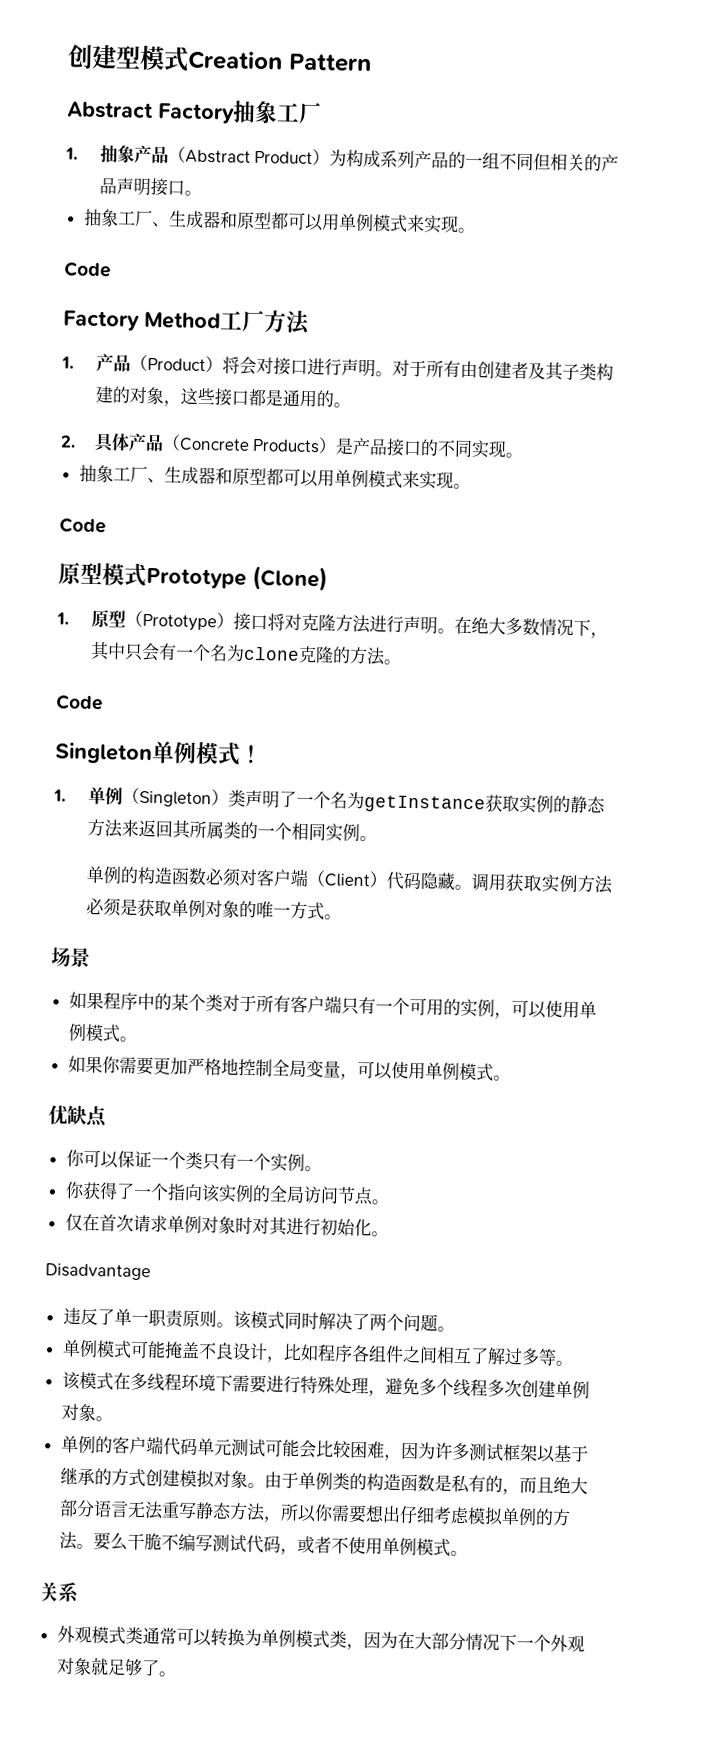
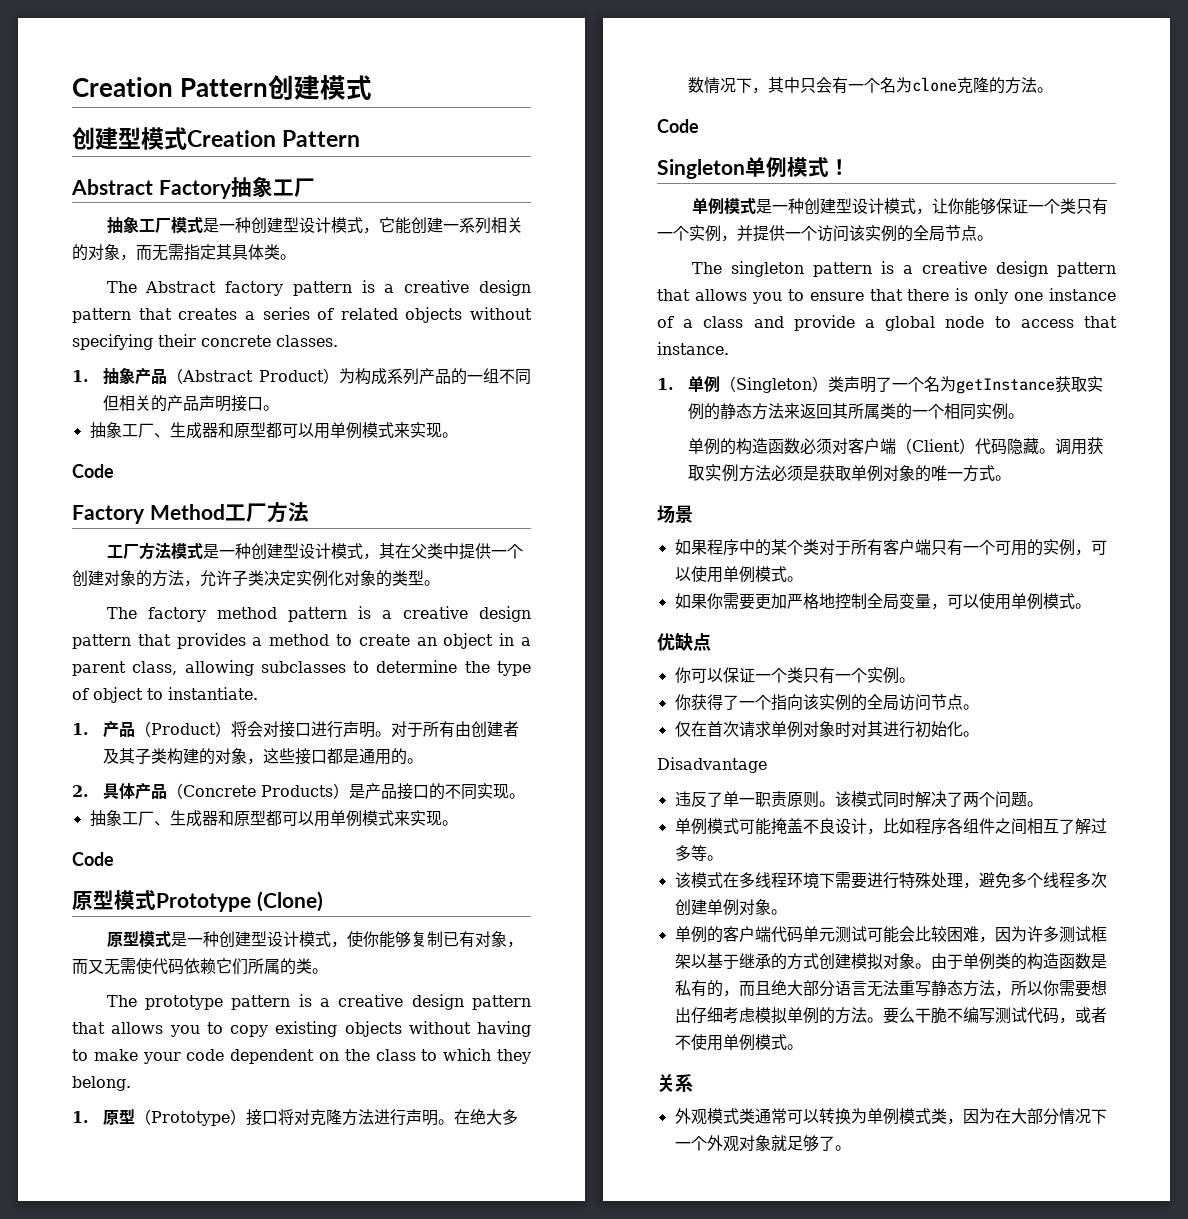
(67, 56) none -> [72,75,372,100] Creation Pattern创建模式 //
(322, 113) none -> [106,216,523,234] [72,244,296,261] [106,280,531,296] [72,307,532,323] [72,334,338,350] // 抽象工厂模式是一种创建型设计模式，它能创建一系列相关的对象，而无需指定其具体类。 // The Abstract factory pattern is a creative design pattern that creates a series of related objects without specifying their concrete classes.
(311, 323) none -> [106,542,523,560] [72,570,440,587] [106,606,531,622] [72,633,532,649] [72,660,531,676] [72,687,258,703] // 工厂方法模式是一种创建型设计模式，其在父类中提供一个创建对象的方法，允许子类决定实例化对象的类型。 // The factory method pattern is a creative design pattern that provides a method to create an object in a parent class, allowing subclasses to determine the type of object to instantiate.
(328, 578) none -> [106,931,523,948] [72,958,328,975] [106,994,531,1010] [72,1021,531,1037] [72,1048,531,1064] [72,1076,131,1091] // 原型模式是一种创建型设计模式，使你能够复制已有对象，而又无需使代码依赖它们所属的类。 // The prototype pattern is a creative design pattern that allows you to copy existing objects without having to make your code dependent on the class to which they belong.
(263, 754) none -> [691,198,1108,215] [657,225,993,242] [691,261,1116,277] [657,288,1116,304] [657,315,1117,331] [657,342,729,355] // 单例模式是一种创建型设计模式，让你能够保证一个类只有一个实例，并提供一个访问该实例的全局节点。 // The singleton pattern is a creative design pattern that allows you to ensure that there is only one instance of a class and provide a global node to access that instance.

